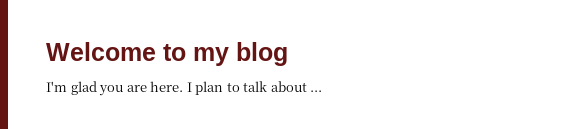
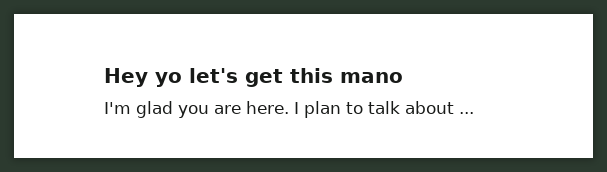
[46,42,288,66] Welcome to my blog -> [104,68,403,87] Hey yo let's get this mano

